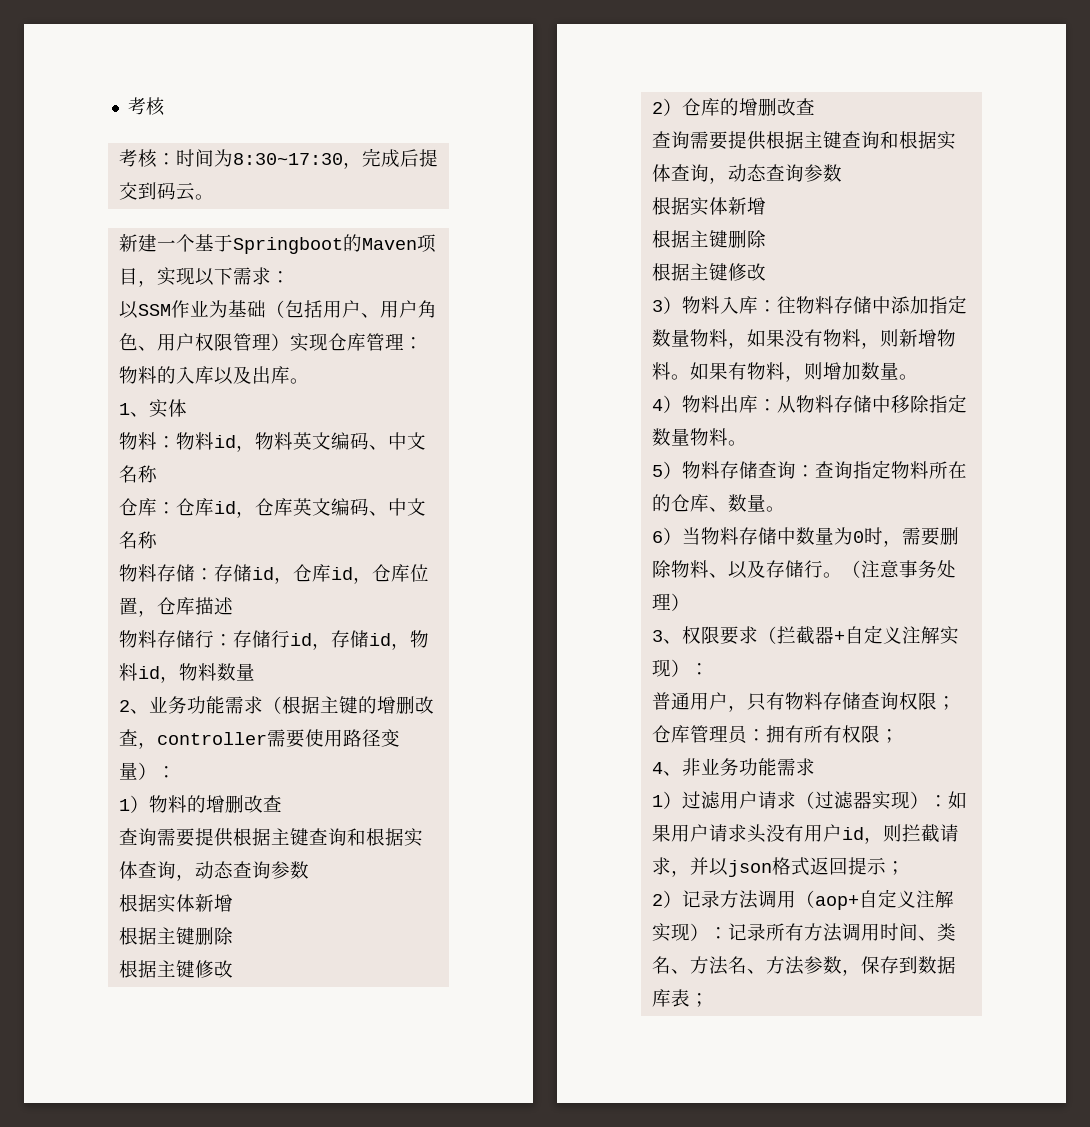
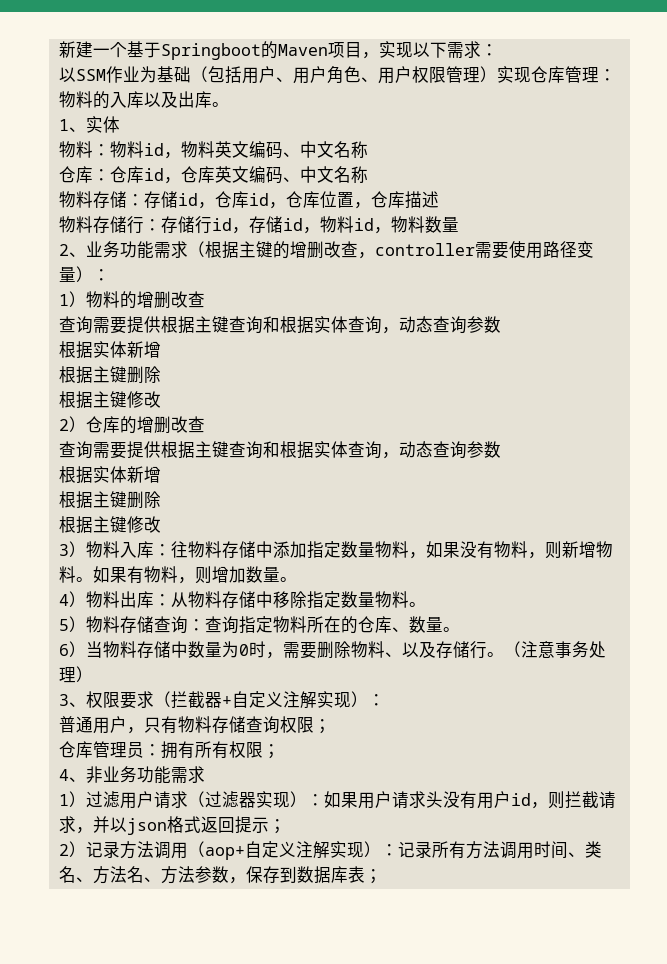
[127,97,165,116] [118,148,438,169] [118,182,214,201] 考核 // 考核：时间为8:30~17:30，完成后提交到码云。 // -> (59, 49) none

